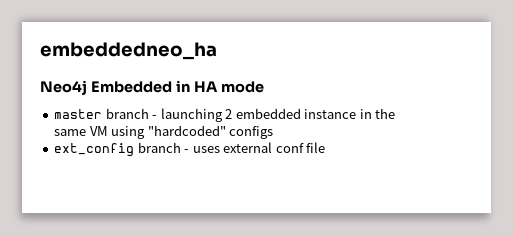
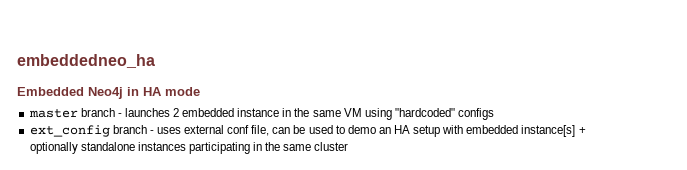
[40,80,172,95] Neo4j Embedded -> [17,87,123,99] Embedded Neo4j
[160,108,223,122] launching -> [124,108,170,117] launches
[306,142,326,153] file -> [251,125,586,137] [29,142,349,154] file, can be used to demo an HA setup with embedded instance[s] + optionally standalone instances participating in the same cluster

